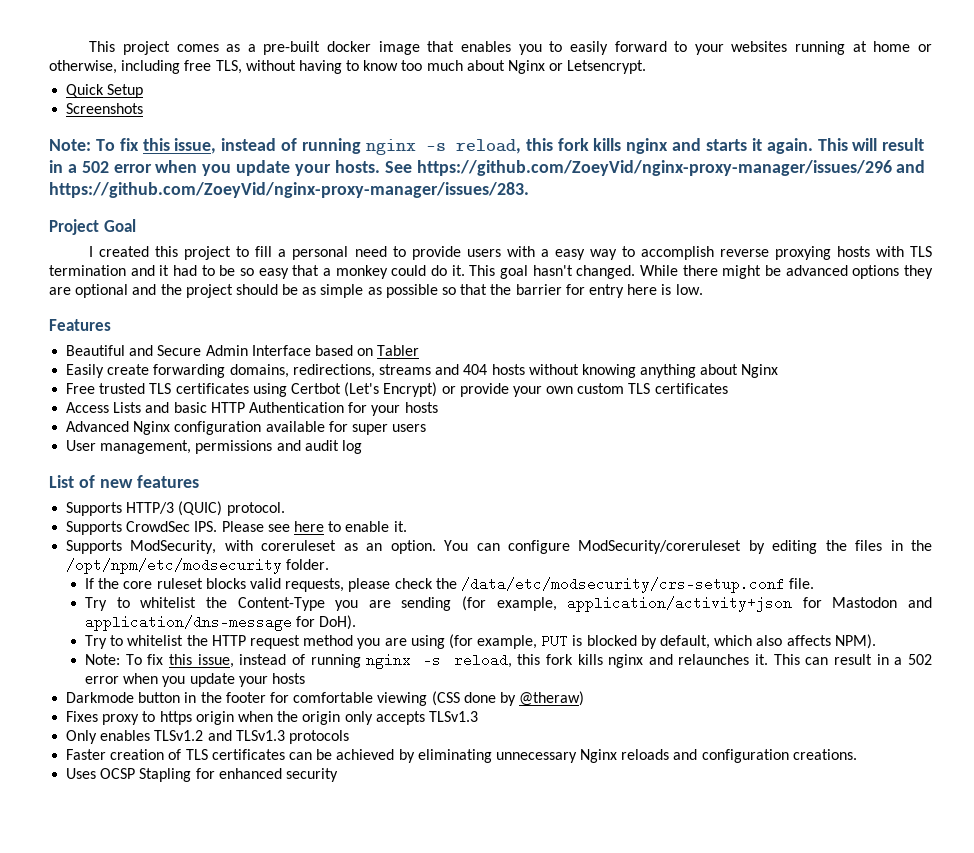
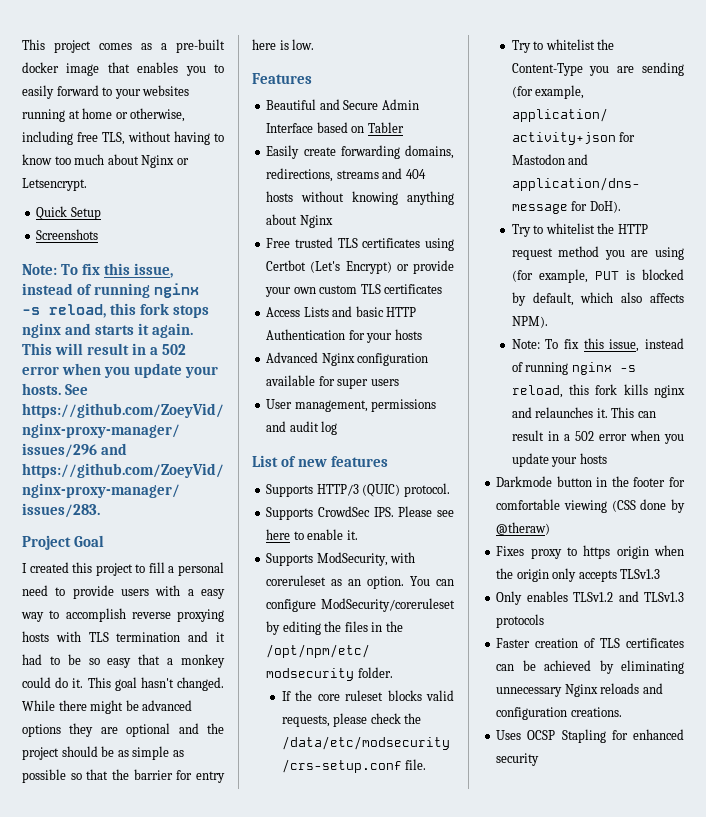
[593,138,622,151] kills -> [173,305,210,318] stops

